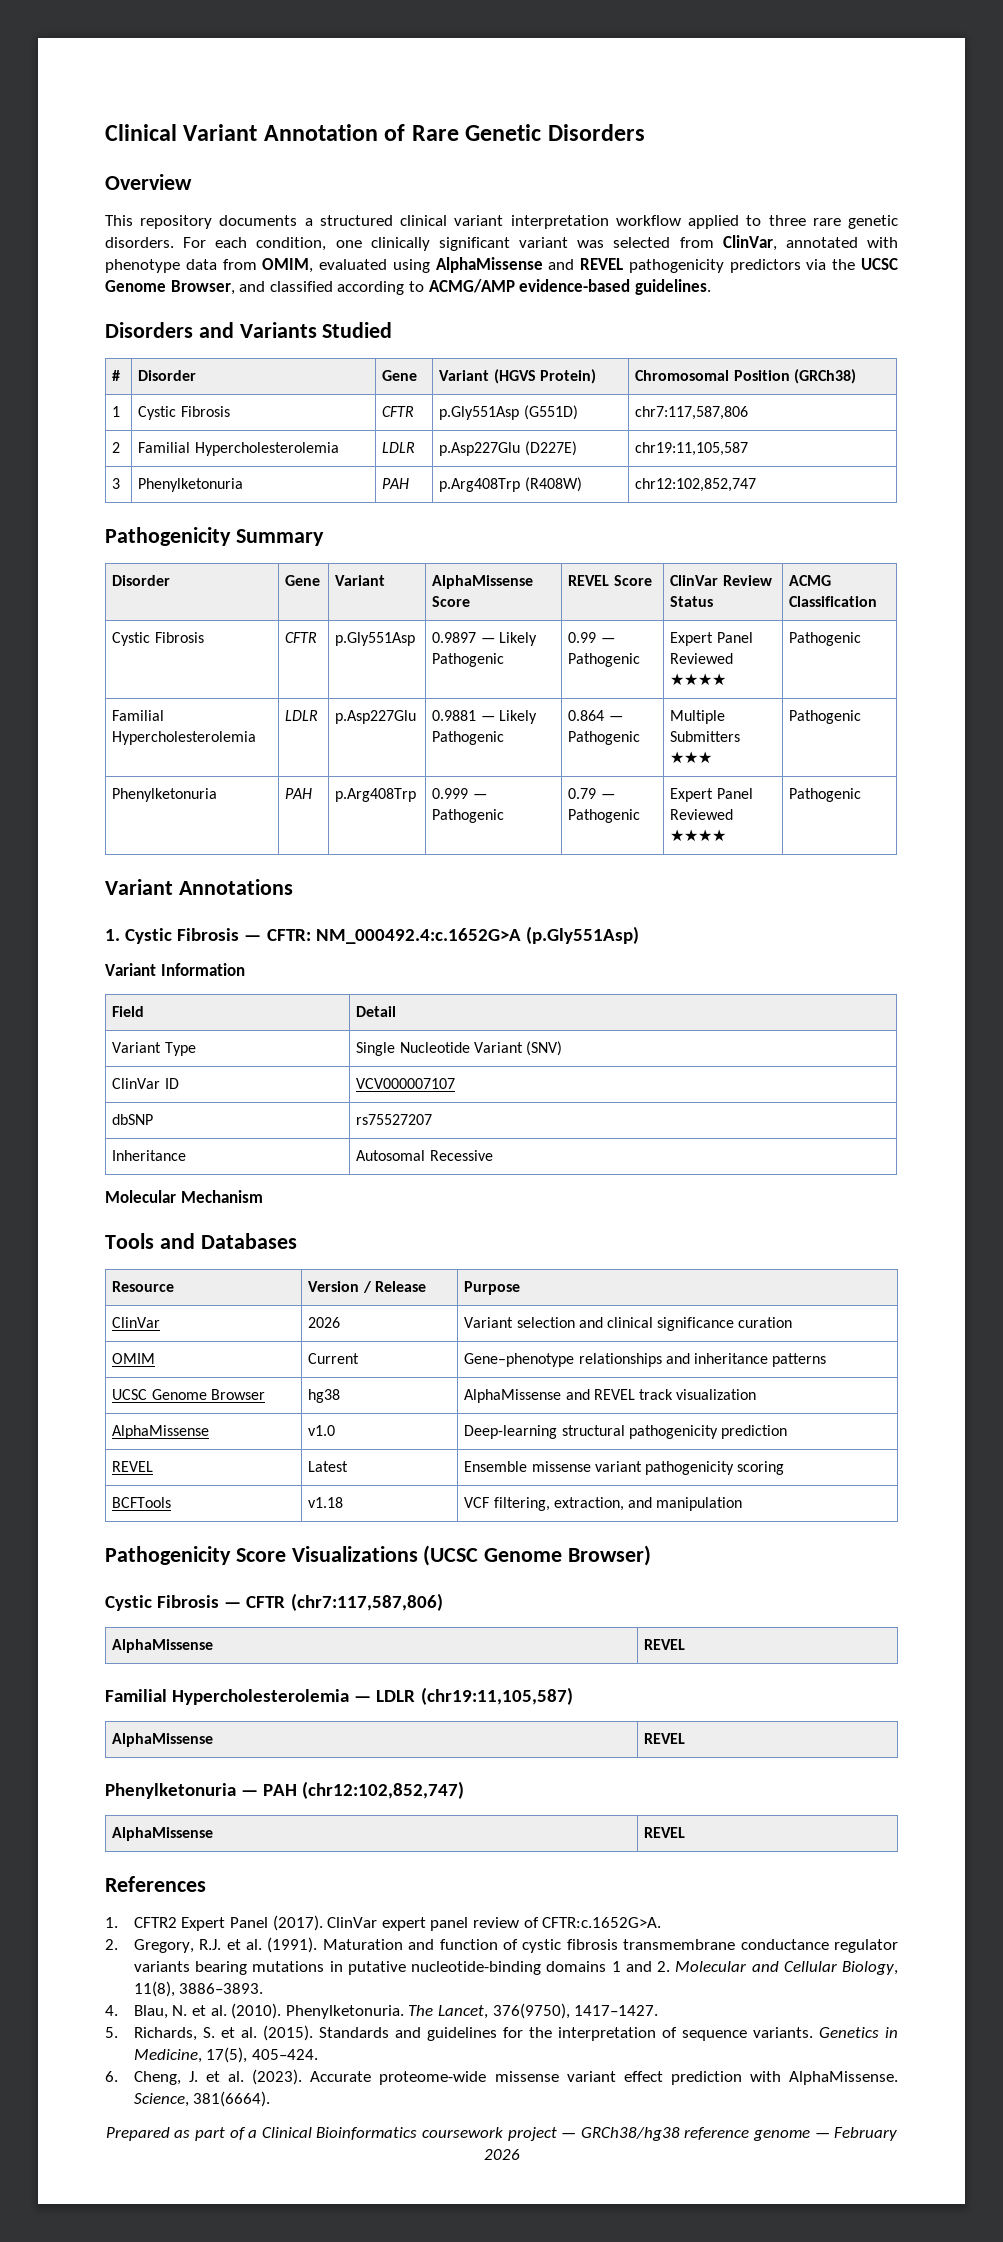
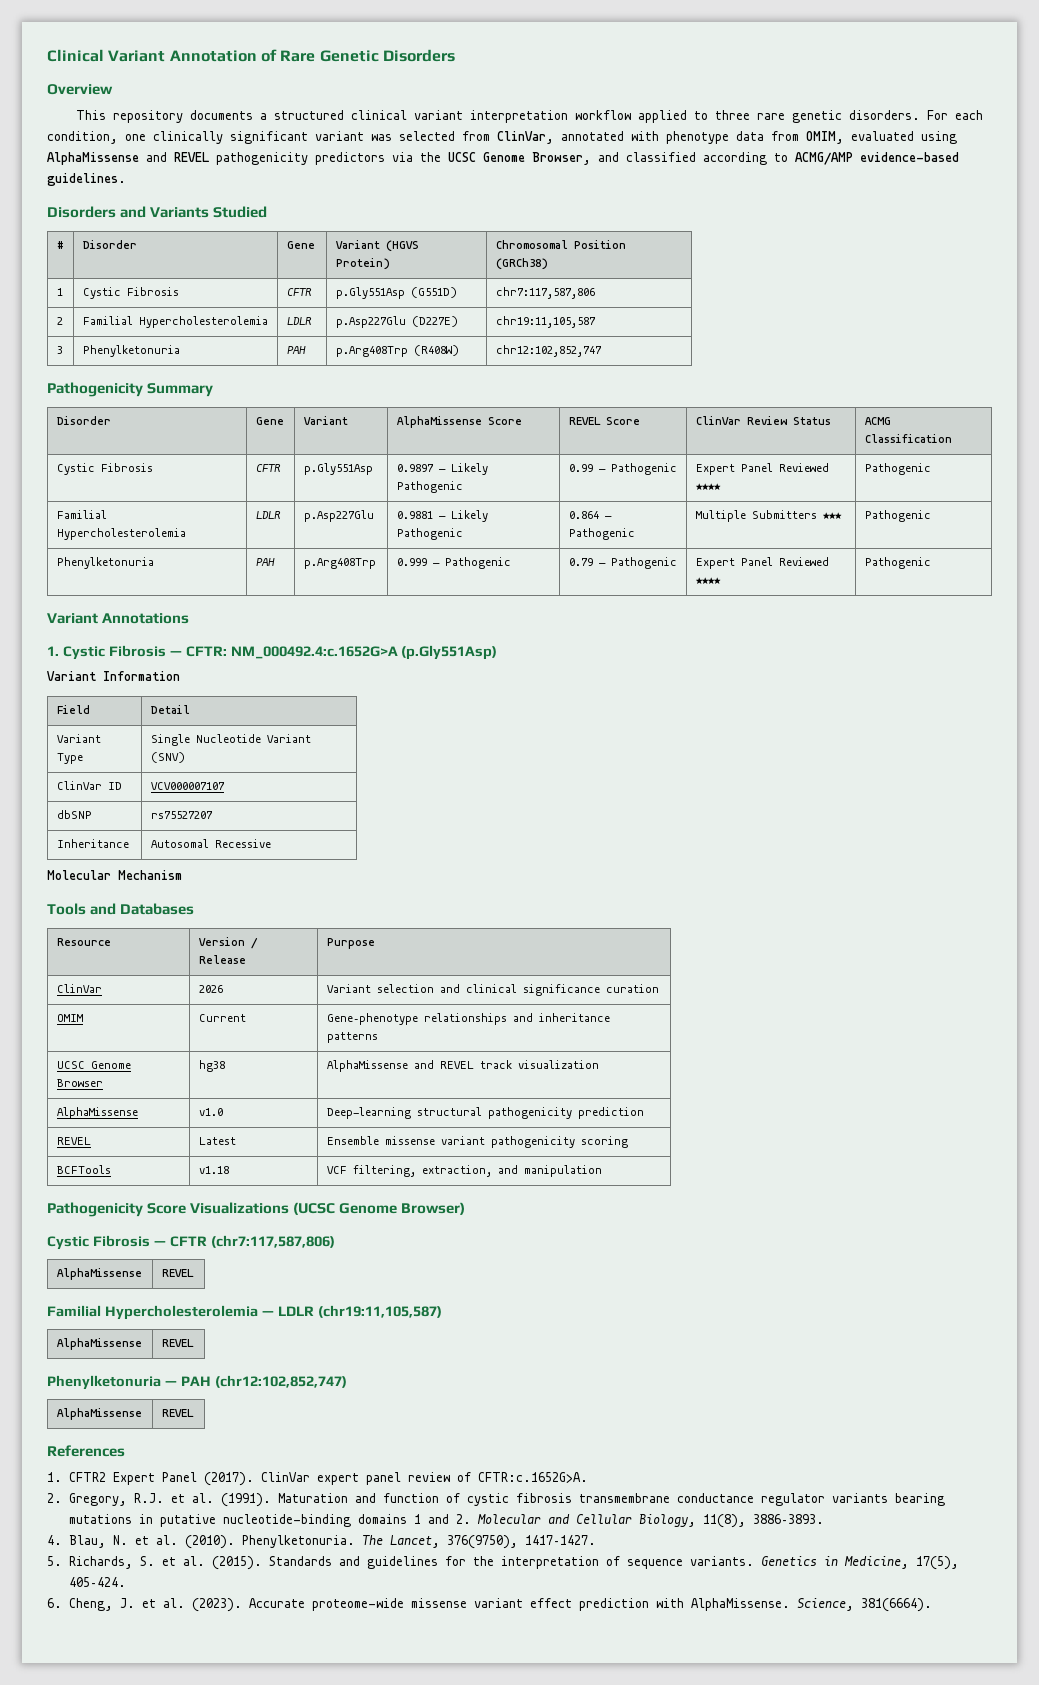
[105,2127,898,2141] [483,2149,520,2160] // Prepared as part of a Clinical Bioinformatics coursework project — GRCh38/hg38 reference genome — February 2026 -> (932, 1605) none

